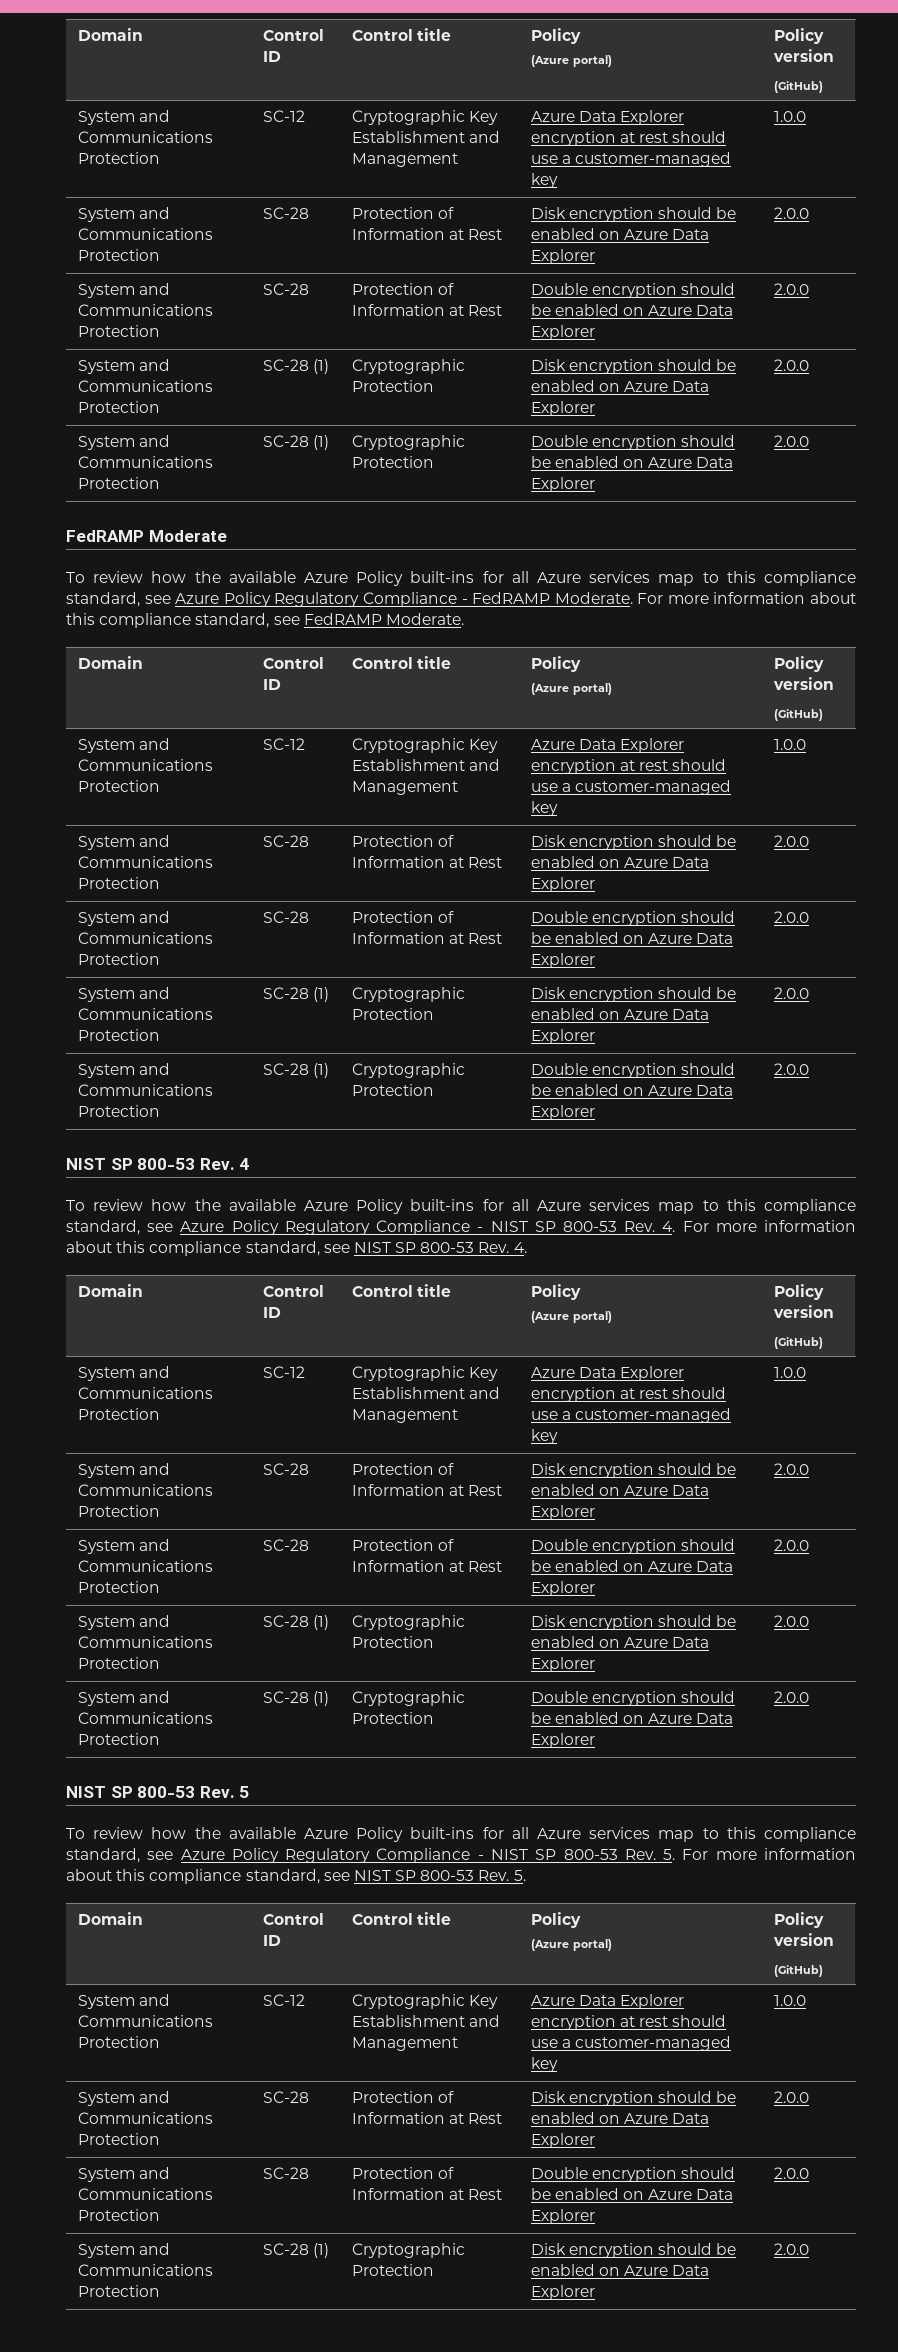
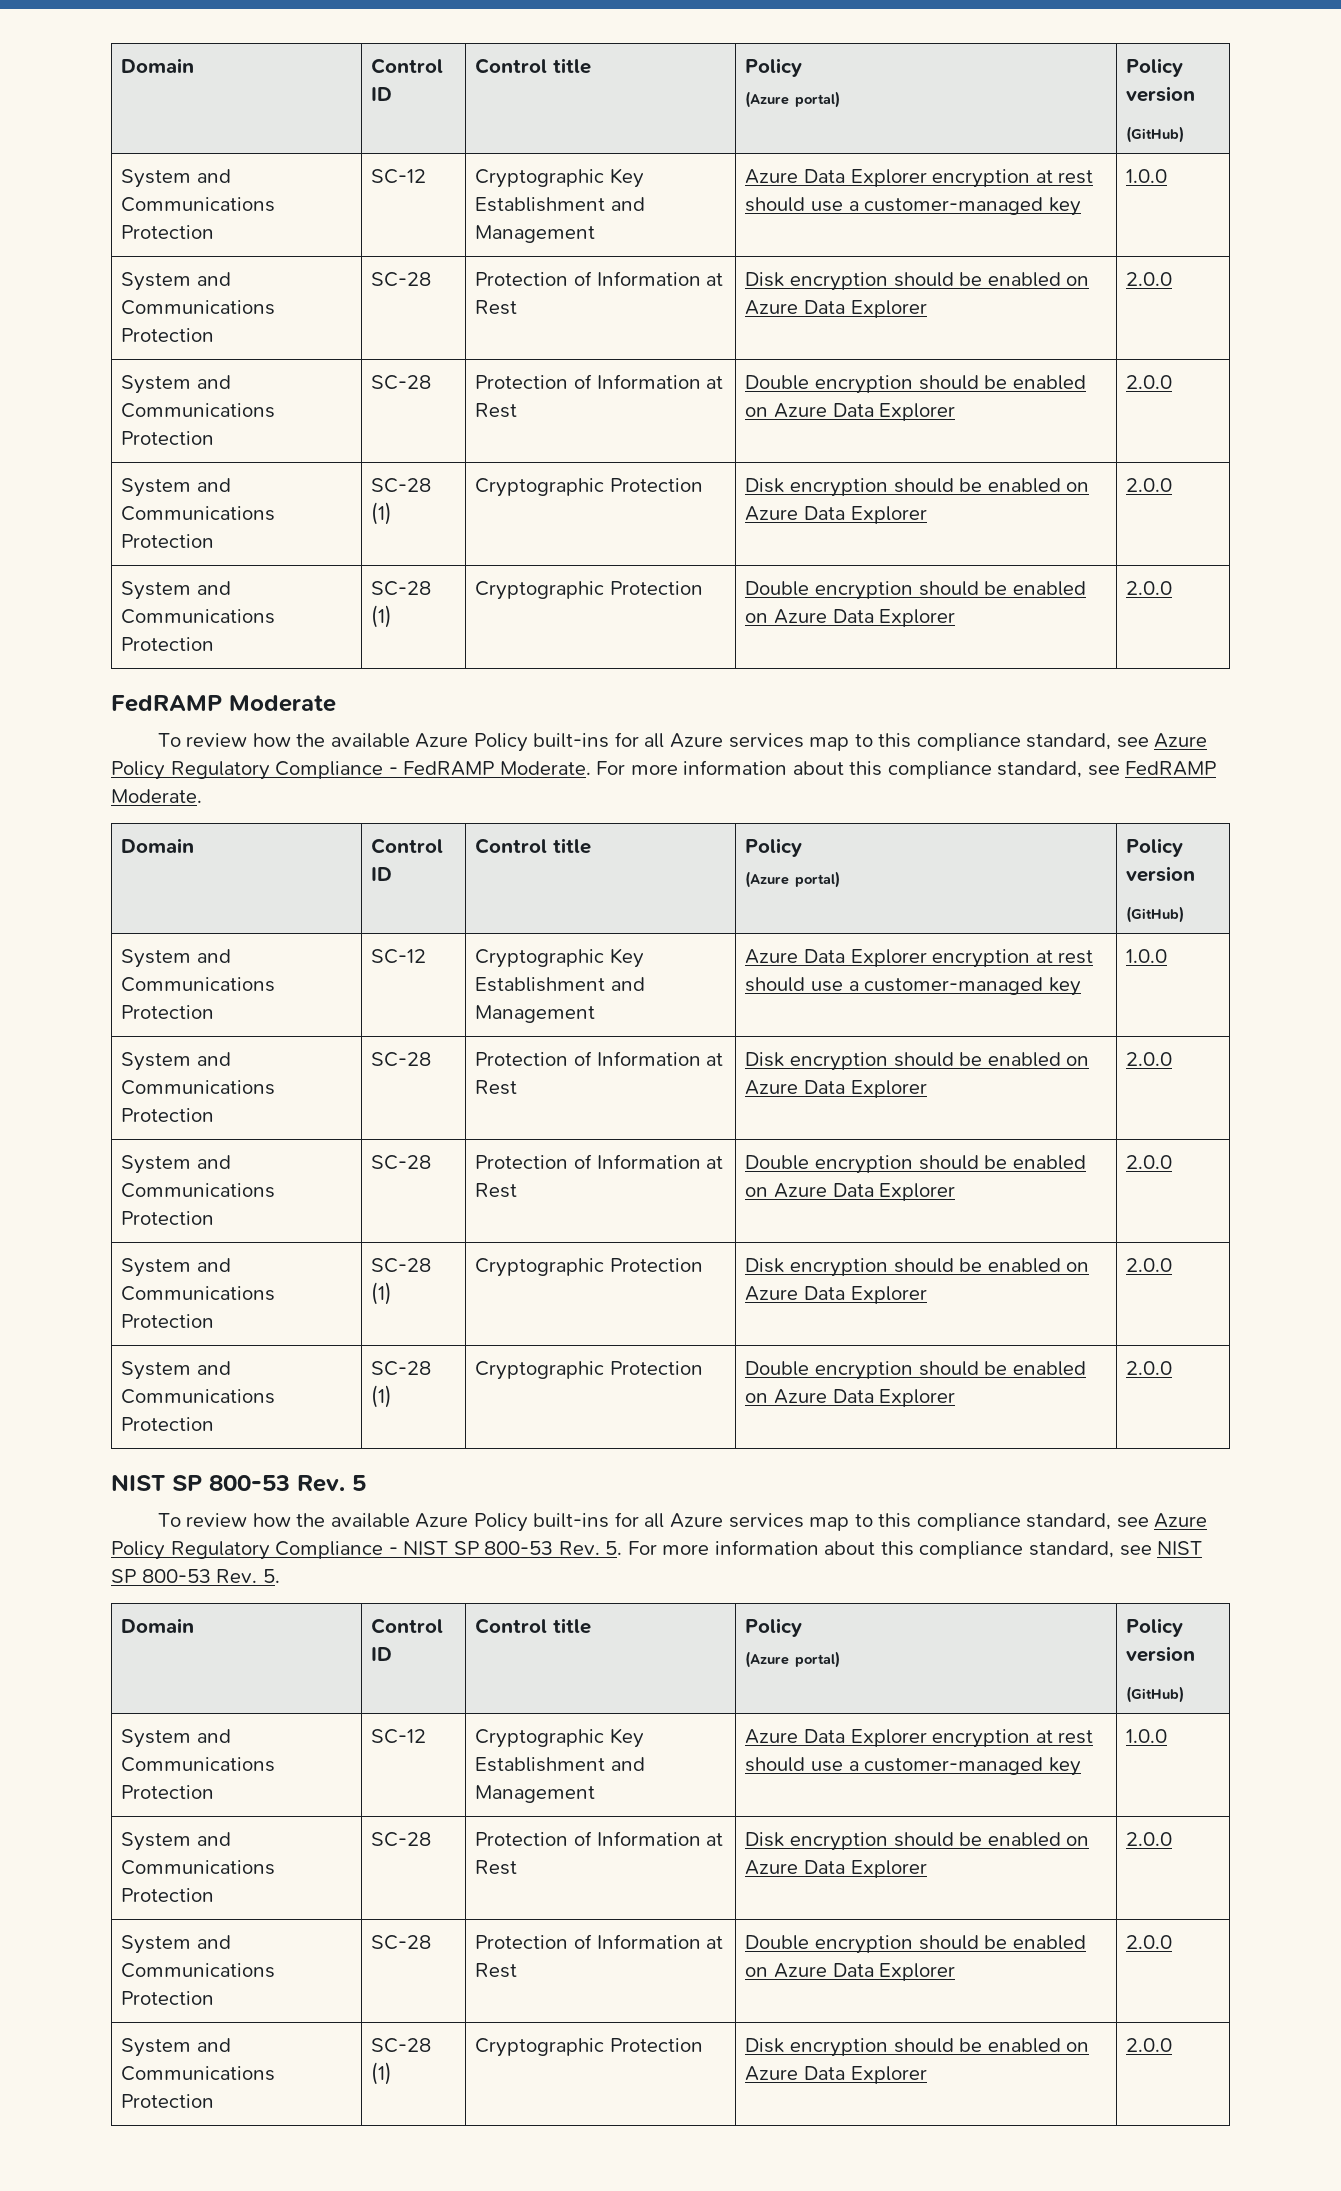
[66,1158,250,1170] [66,1199,857,1214] [66,1220,856,1235] [66,1241,527,1256] [77,1284,143,1297] [262,1285,324,1297] [262,1307,281,1318] [351,1284,451,1297] [530,1284,581,1300] [530,1311,612,1323] [773,1284,824,1300] [772,1305,834,1318] [773,1337,823,1349] [77,1366,170,1381] [77,1387,213,1399] [77,1408,160,1420] [262,1366,305,1378] [351,1366,498,1381] [351,1387,500,1399] [351,1409,458,1423] [530,1366,685,1381] [530,1387,727,1402] [530,1408,732,1423] [530,1429,558,1444] [773,1367,806,1378] [77,1463,170,1478] [77,1484,213,1496] [77,1505,160,1517] [262,1463,309,1475] [351,1463,454,1475] [351,1484,503,1496] [530,1463,737,1478] [530,1484,710,1496] [530,1505,595,1520] [773,1463,809,1475] [77,1539,170,1554] [77,1560,213,1572] [77,1581,160,1593] [262,1539,309,1551] [351,1539,454,1551] [351,1560,503,1572] [530,1539,736,1554] [530,1560,734,1572] [530,1581,595,1596] [773,1539,809,1551] [77,1615,170,1630] [77,1636,213,1648] [77,1657,160,1669] [262,1615,329,1630] [351,1615,465,1630] [351,1636,434,1648] [530,1615,737,1630] [530,1636,710,1648] [530,1657,595,1672] [773,1615,809,1627] [77,1691,170,1706] [77,1712,213,1724] [77,1733,160,1745] [262,1691,329,1706] [351,1691,465,1706] [351,1712,434,1724] [530,1691,736,1706] [530,1712,734,1724] [530,1733,595,1748] [773,1691,809,1703] // NIST SP 800-53 Rev. 4 // To review how the available Azure Policy built-ins for all Azure services map to this compliance standard, see Azure Policy Regulatory Compliance - NIST SP 800-53 Rev. 4. For more information about this compliance standard, see NIST SP 800-53 Rev. 4. // Domain | Control ID | Control title | Policy // (Azure portal) | Policy version // (GitHub) // System and Communications Protection | SC-12 | Cryptographic Key Establishment and Management | Azure Data Explorer encryption at rest should use a customer-managed key | 1.0.0 // System and Communications Protection | SC-28 | Protection of Information at Rest | Disk encryption should be enabled on Azure Data Explorer | 2.0.0 // System and Communications Protection | SC-28 | Protection of Information at Rest | Double encryption should be enabled on Azure Data Explorer | 2.0.0 // System and Communications Protection | SC-28 (1) | Cryptographic Protection | Disk encryption should be enabled on Azure Data Explorer | 2.0.0 // System and Communications Protection | SC-28 (1) | Cryptographic Protection | Double encryption should be enabled on Azure Data Explorer | 2.0.0 -> (1173, 1368) none

